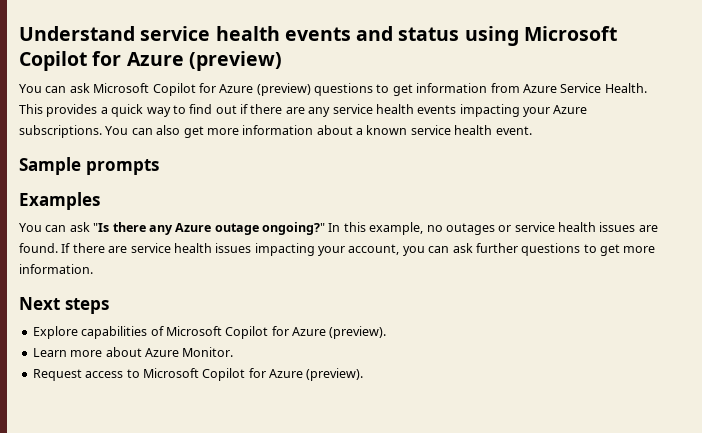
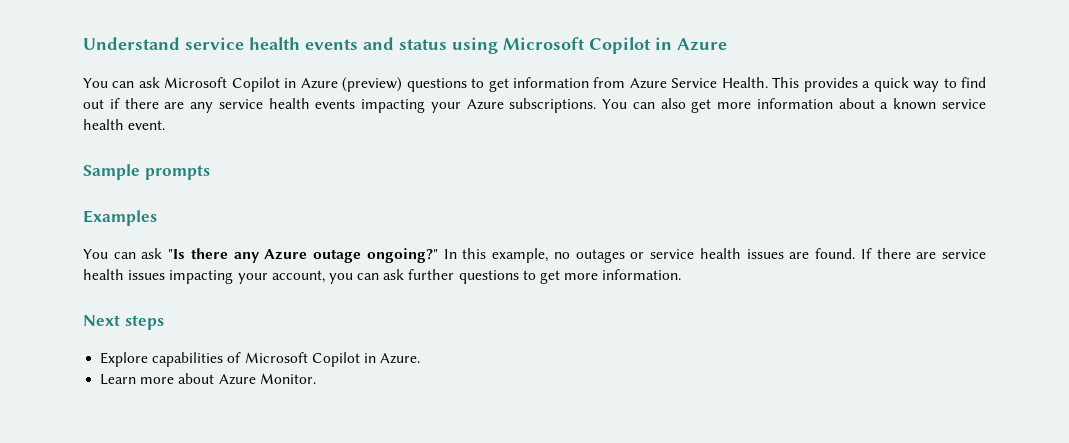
[92,51,282,71] for Azure (preview) -> [655,37,727,51] in Azure
[198,83,216,93] for -> [284,78,297,88] in
[271,326,387,339] for Azure (preview). -> [363,353,421,364] in Azure.
[32,368,364,381] // Request access to Microsoft Copilot for Azure (preview). -> (316, 378) none

